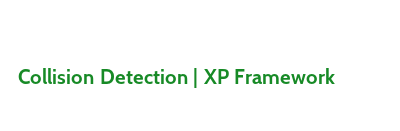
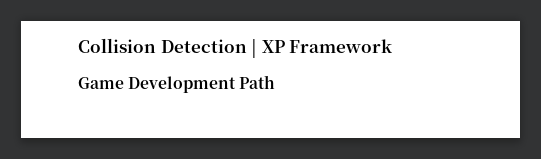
(336, 76) none -> [78,75,276,93] // Game Development Path

